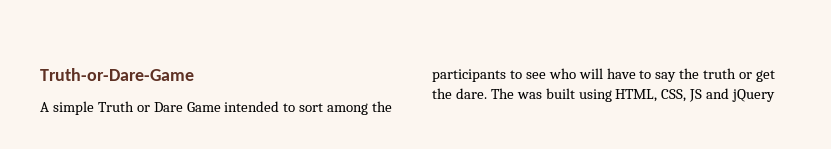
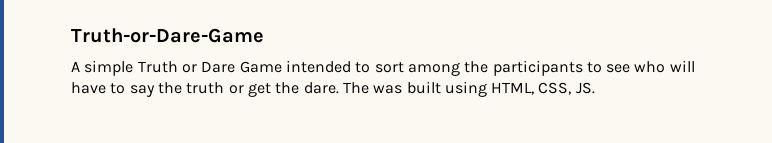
[689,88,776,102] JS and jQuery -> [575,82,595,94] JS.

